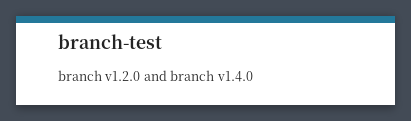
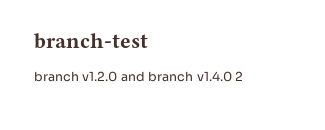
(253, 76) none -> [234,71,243,81] 2

